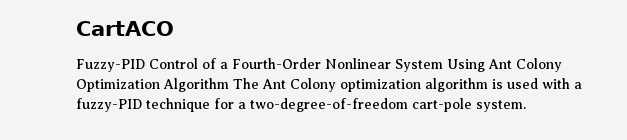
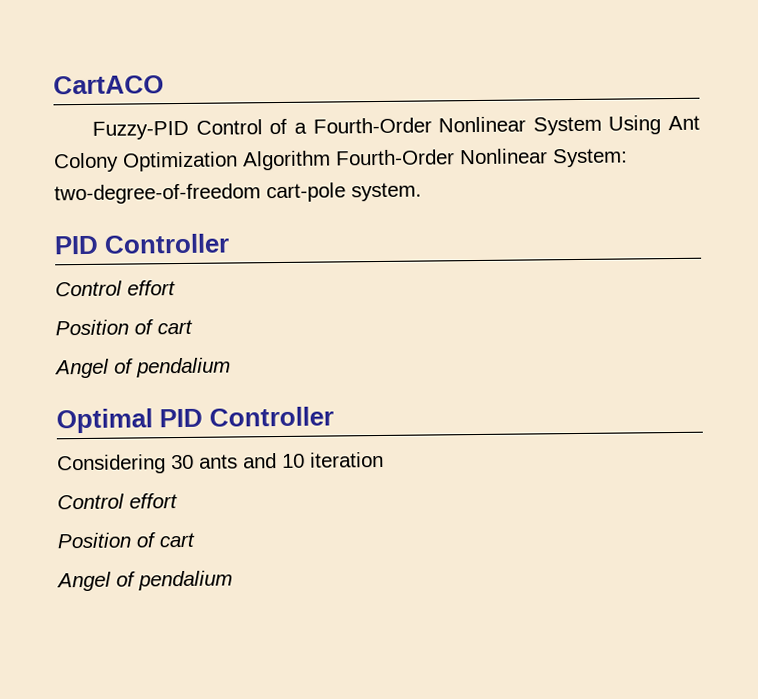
[233,78,582,92] [76,98,526,112] The Ant Colony optimization algorithm is used with a fuzzy-PID technique for a two-degree-of-freedom cart-pole system. -> [335,148,628,168] [54,182,422,205] [54,233,231,255] [55,280,176,297] [55,319,193,336] [54,357,231,379] [56,406,335,434] [57,451,384,475] [57,493,178,510] [57,532,195,549] [56,570,233,592] Fourth-Order Nonlinear System: two-degree-of-freedom cart-pole system. // PID Controller // Control effort // Position of cart // Angel of pendalium // Optimal PID Controller // Considering 30 ants and 10 iteration // Control effort // Position of cart // Angel of pendalium

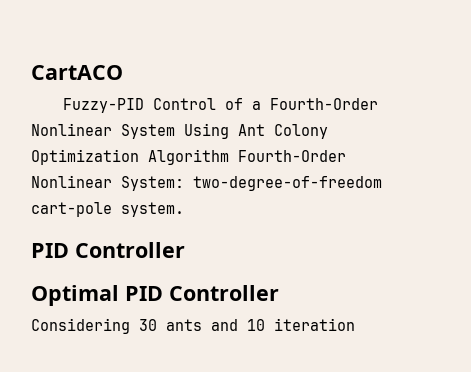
[55,280,176,297] [55,319,193,336] [54,357,231,379] // Control effort // Position of cart // Angel of pendalium -> (185, 250) none
[57,493,178,510] [57,532,195,549] [56,570,233,592] // Control effort // Position of cart // Angel of pendalium -> (355, 324) none

